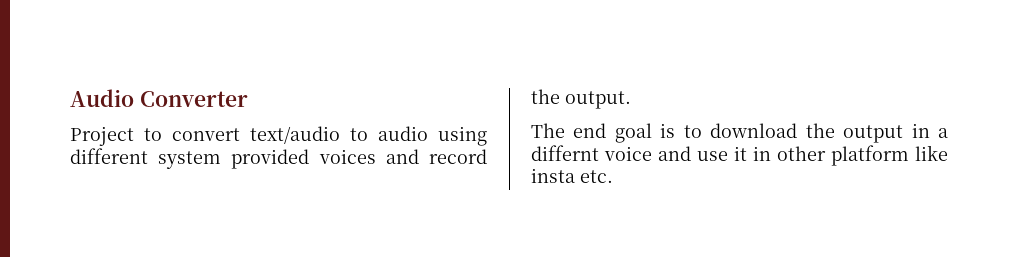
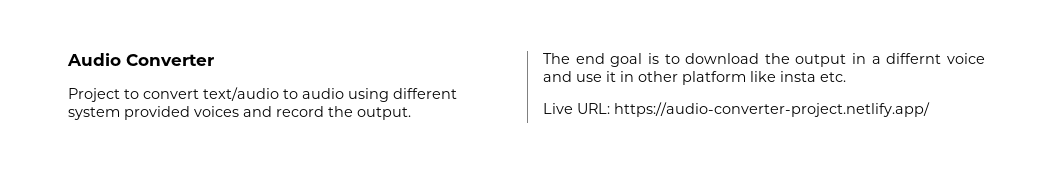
(613, 176) none -> [543,102,930,117] // Live URL: https://audio-converter-project.netlify.app/

